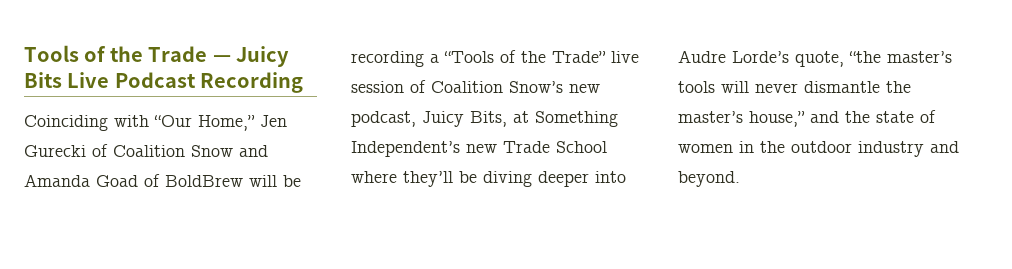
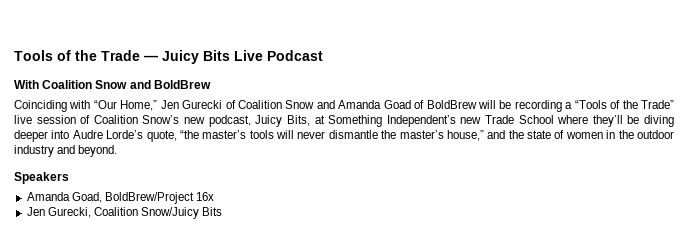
[200,72,304,93] Recording -> [14,80,211,89] // With Coalition Snow and BoldBrew
(740, 179) none -> [14,172,69,184] [26,192,214,204] [26,207,223,219] // Speakers // Amanda Goad, BoldBrew/Project 16x // Jen Gurecki, Coalition Snow/Juicy Bits

